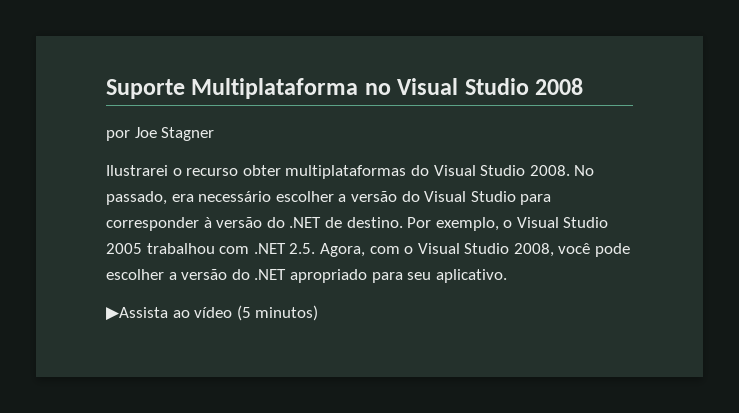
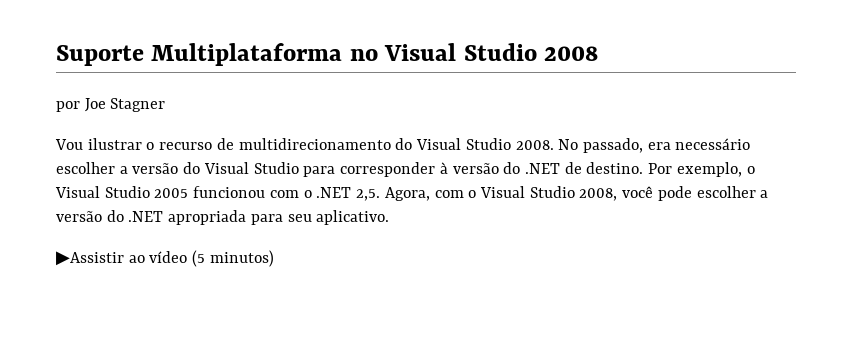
[106,165,407,179] Ilustrarei o recurso obter multiplataformas -> [55,138,391,150] Vou ilustrar o recurso de multidirecionamento
[146,243,316,254] trabalhou com .NET 2.5. -> [193,186,381,201] funcionou com o .NET 2,5.
[289,269,367,283] apropriado -> [168,210,247,225] apropriada
[106,307,168,321] ▶Assista -> [56,251,124,266] ▶Assistir

